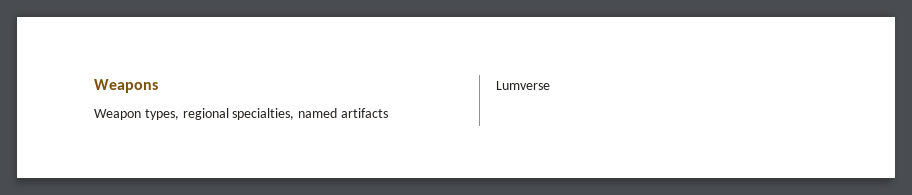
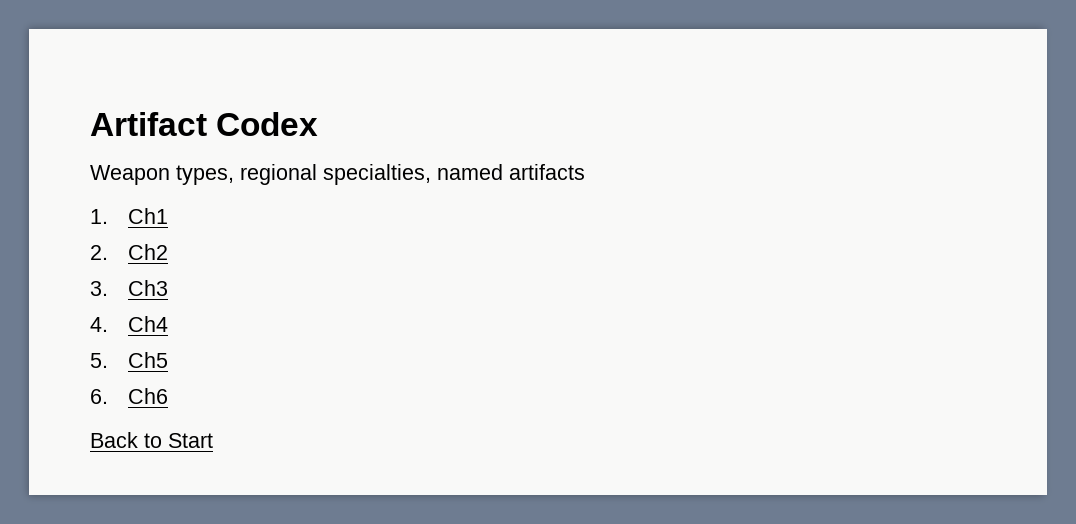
[94,79,158,93] Weapons -> [90,112,319,136] Artifact Codex
[496,81,550,90] Lumverse -> [90,208,169,224] [90,244,169,260] [90,280,169,296] [90,316,169,332] [90,352,169,368] [90,388,169,404] [90,432,213,448] 1. Ch1 // 2. Ch2 // 3. Ch3 // 4. Ch4 // 5. Ch5 // 6. Ch6 // Back to Start

